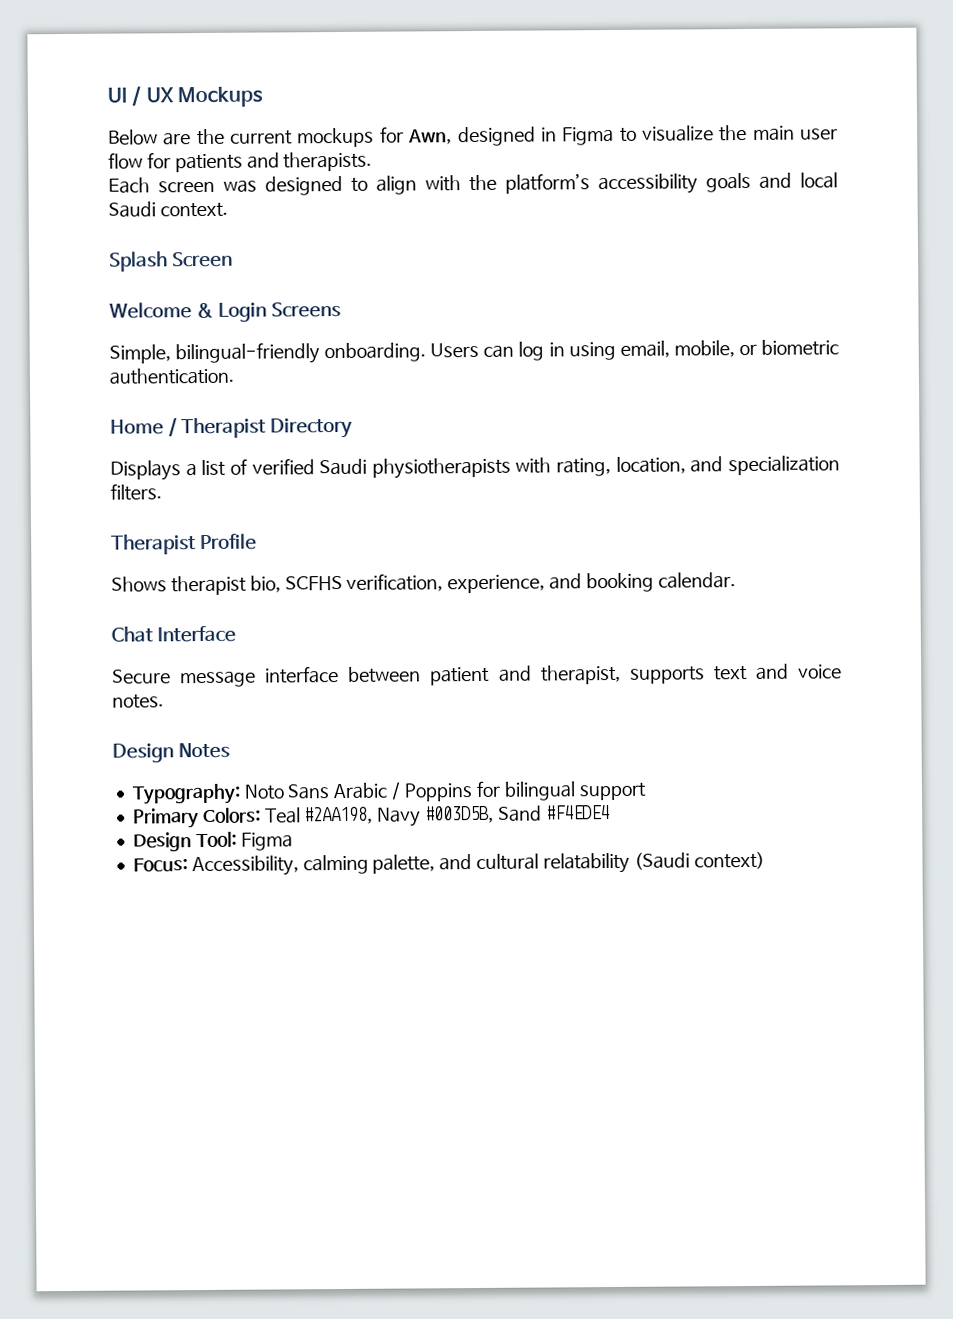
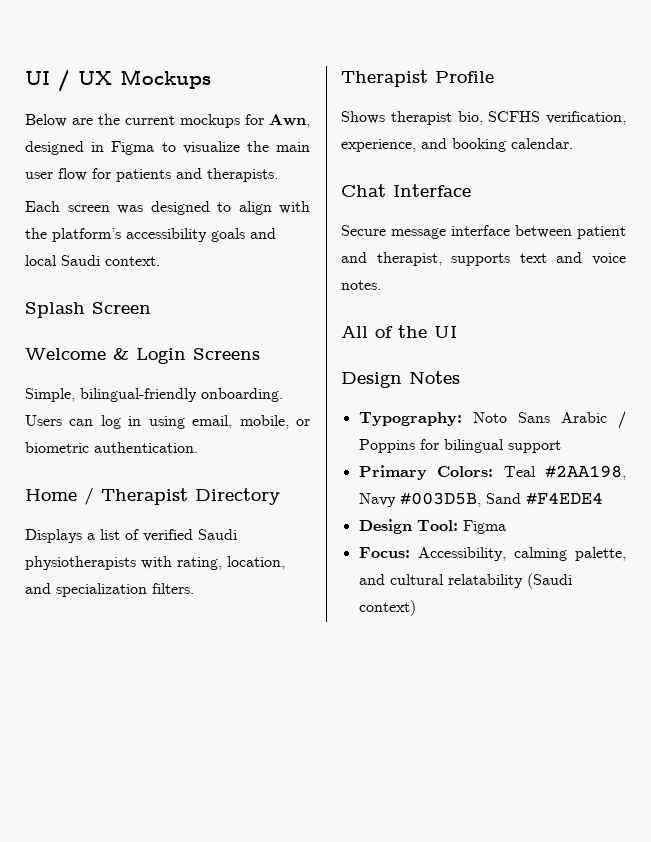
(164, 701) none -> [341,325,457,338] // All of the UI

